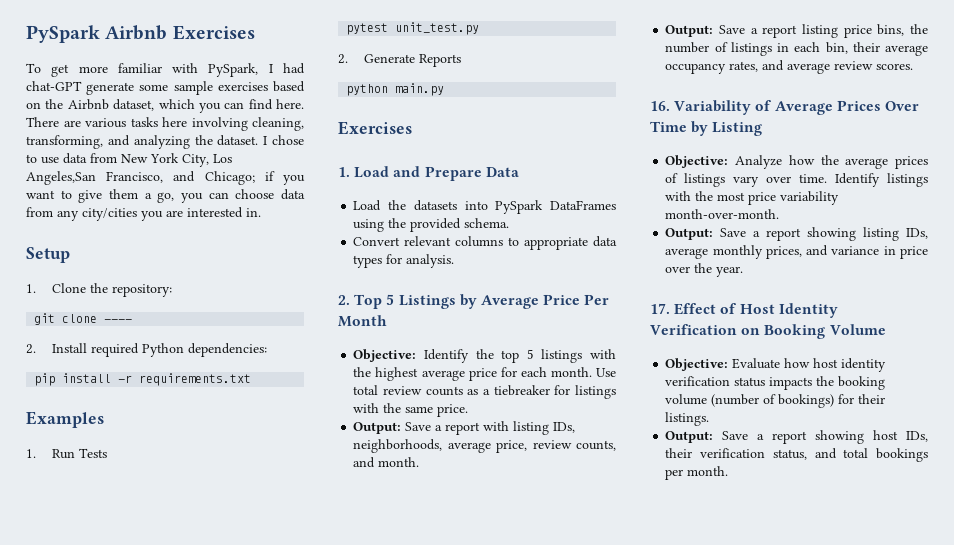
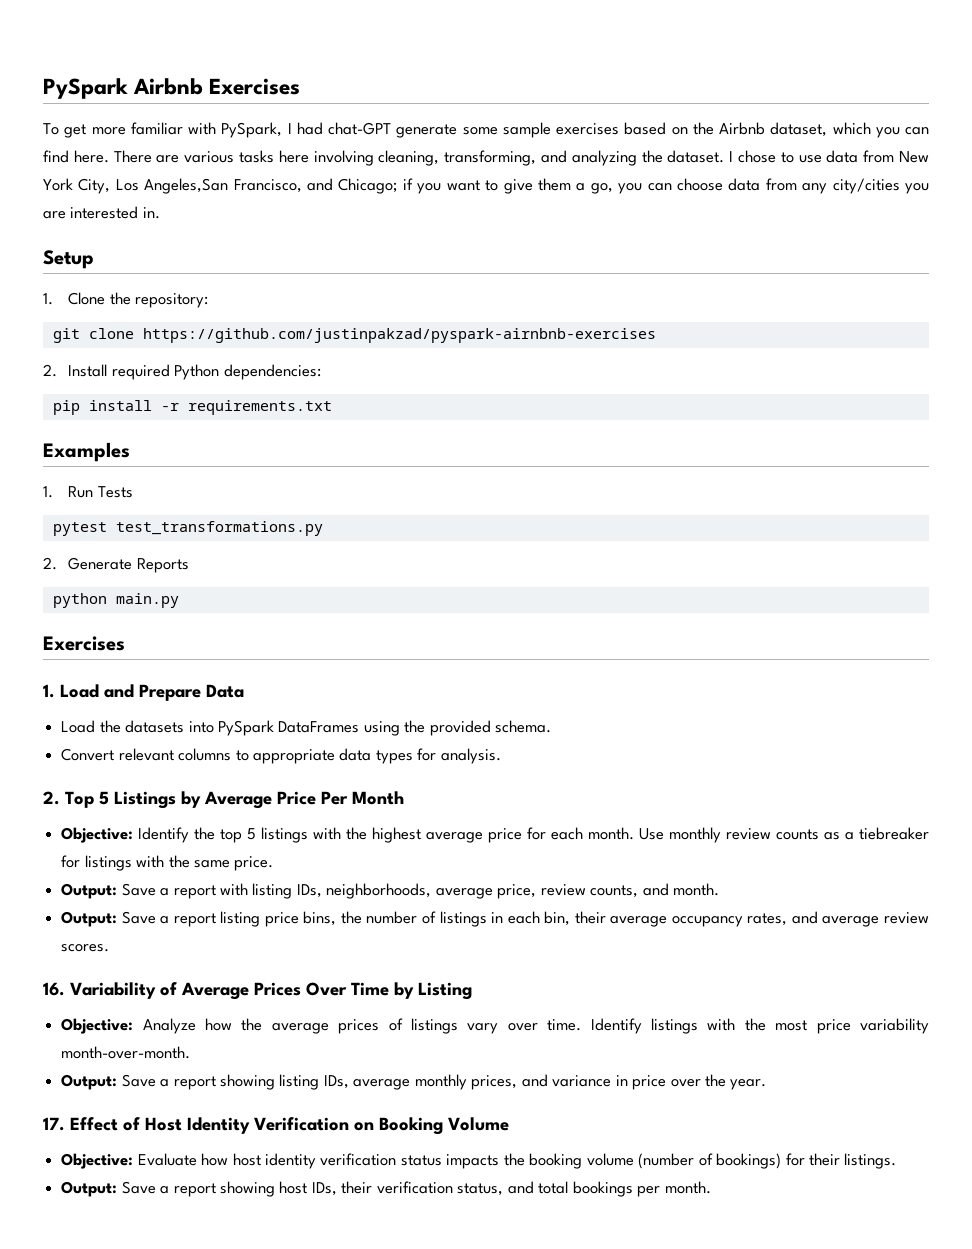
[104,319,133,323] ---- -> [142,328,656,343] https://github.com/justinpakzad/pyspark-airnbnb-exercises
[395,22,480,35] unit_test.py -> [115,521,323,536] test_transformations.py
[353,385,379,395] total -> [669,827,722,843] monthly

